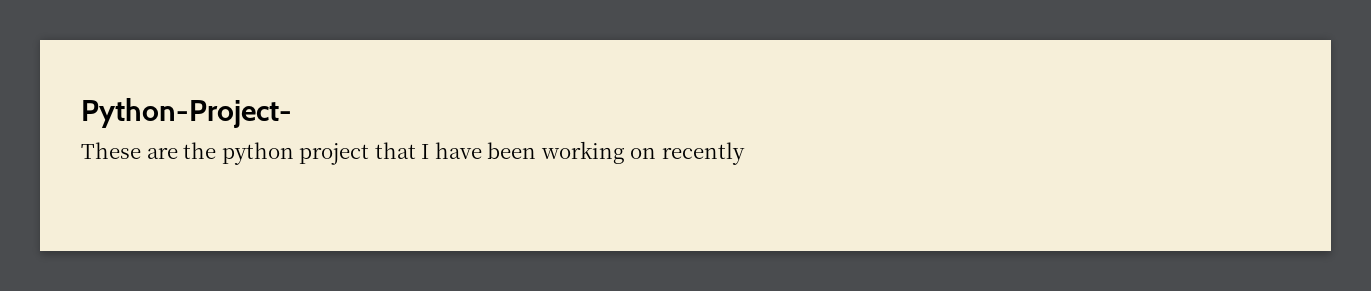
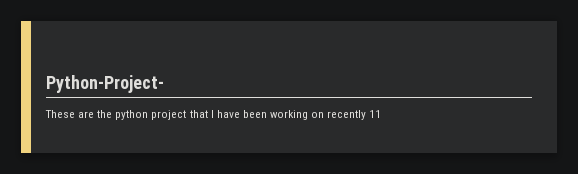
(745, 153) none -> [369,110,382,118] 11

